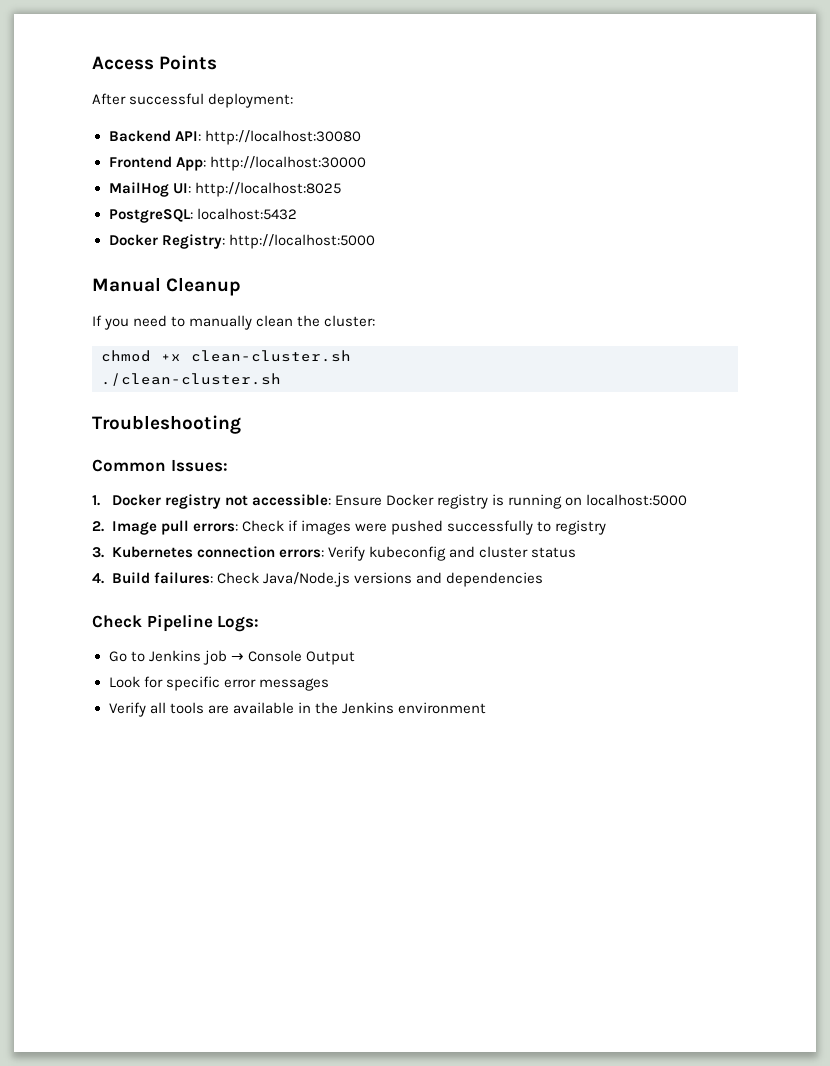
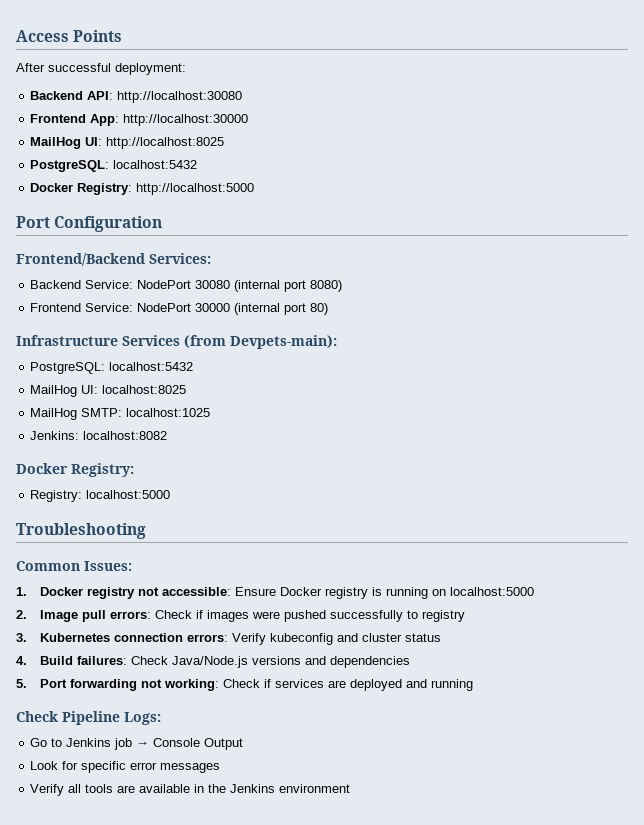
[92,277,242,296] [92,315,376,330] [101,350,351,362] [101,373,281,386] Manual Cleanup // If you need to manually clean the cluster: // chmod +x clean-cluster.sh // ./clean-cluster.sh -> [16,216,163,232] [16,253,211,266] [30,280,343,292] [30,303,329,315] [16,335,337,349] [30,362,194,374] [30,385,187,397] [30,408,211,420] [30,431,168,440] [16,463,134,477] [30,490,171,502] Port Configuration // Frontend/Backend Services: // Backend Service: NodePort 30080 (internal port 8080) // Frontend Service: NodePort 30000 (internal port 80) // Infrastructure Services (from Devpets-main): // PostgreSQL: localhost:5432 // MailHog UI: localhost:8025 // MailHog SMTP: localhost:1025 // Jenkins: localhost:8082 // Docker Registry: // Registry: localhost:5000
(544, 579) none -> [16,679,473,691] // 5. Port forwarding not working: Check if services are deployed and running

